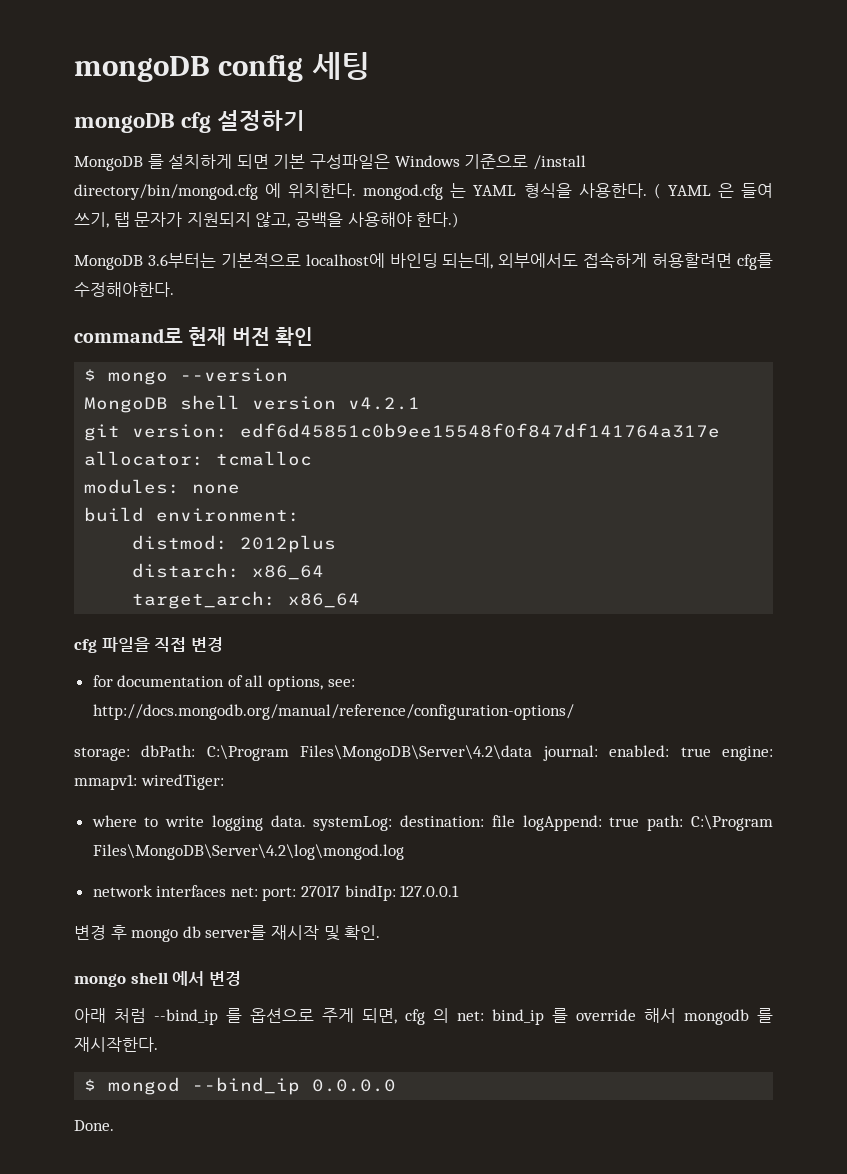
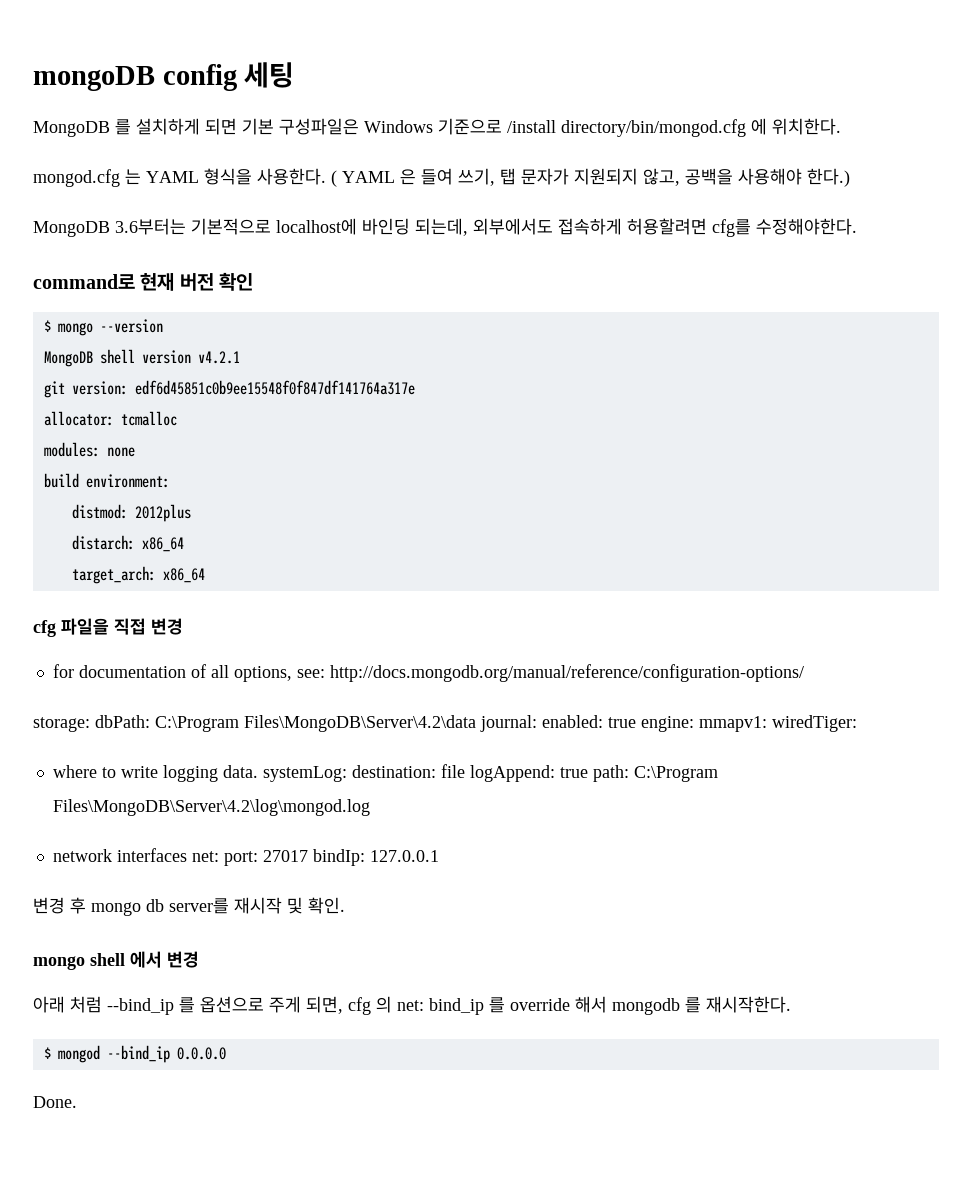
[74,110,306,133] // mongoDB cfg 설정하기 -> (295, 75) none
(357, 190) none -> (841, 126) //

